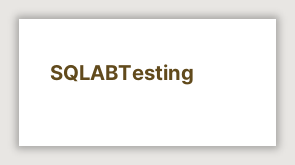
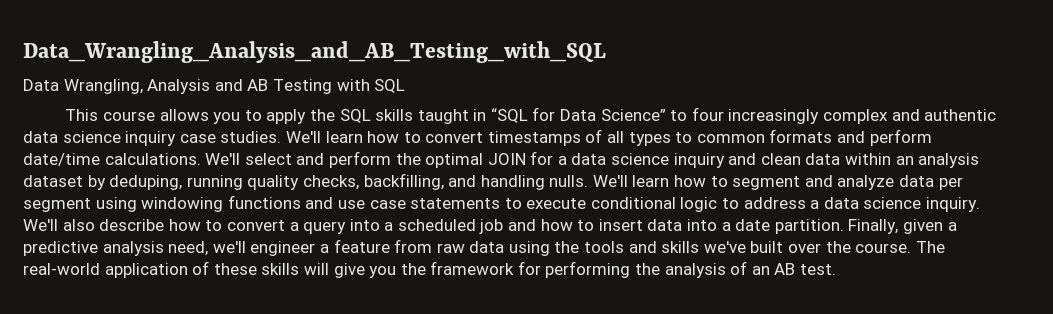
[50,64,194,85] SQLABTesting -> [23,41,606,63] [23,79,406,94] [65,107,997,124] [23,129,932,146] [23,151,980,168] [23,173,963,190] [23,195,981,212] [23,219,957,234] [23,239,945,256] [23,261,837,278] Data_Wrangling_Analysis_and_AB_Testing_with_SQL // Data Wrangling, Analysis and AB Testing with SQL // This course allows you to apply the SQL skills taught in “SQL for Data Science” to four increasingly complex and authentic data science inquiry case studies. We'll learn how to convert timestamps of all types to common formats and perform date/time calculations. We'll select and perform the optimal JOIN for a data science inquiry and clean data within an analysis dataset by deduping, running quality checks, backfilling, and handling nulls. We'll learn how to segment and analyze data per segment using windowing functions and use case statements to execute conditional logic to address a data science inquiry. We'll also describe how to convert a query into a scheduled job and how to insert data into a date partition. Finally, given a predictive analysis need, we'll engineer a feature from raw data using the tools and skills we've built over the course. The real-world application of these skills will give you the framework for performing the analysis of an AB test.

